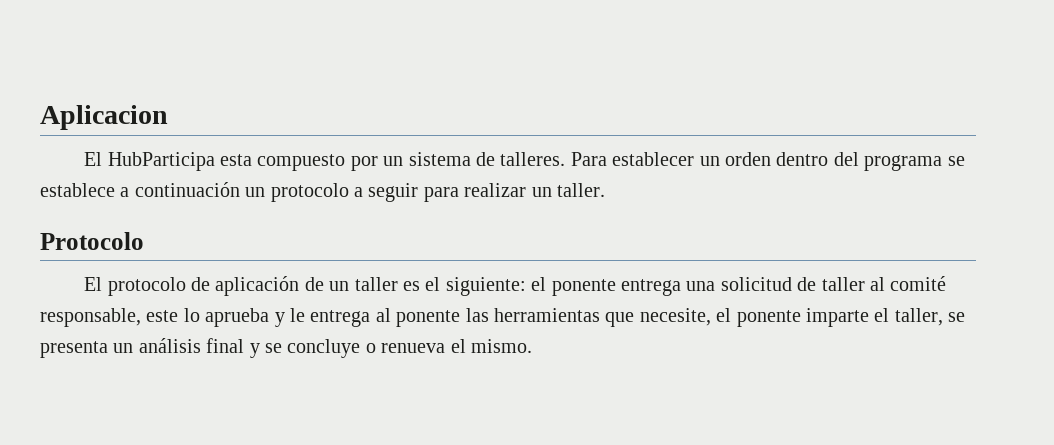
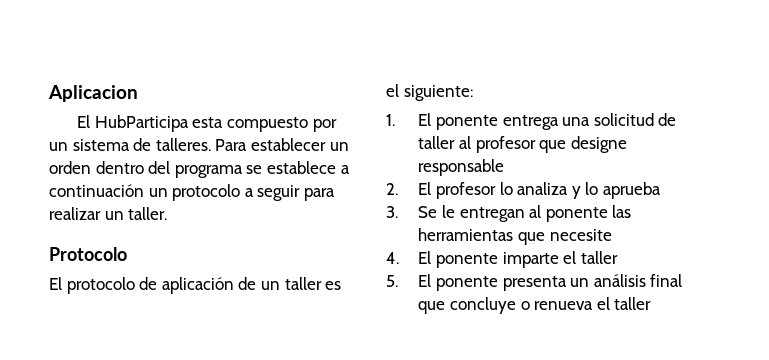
[531,277,547,291] el -> [386,113,432,126] // 1. El
[890,276,947,291] [40,308,371,327] comité responsable, este lo aprueba y le entrega -> [475,136,627,153] [418,159,505,176] [386,182,661,199] [386,205,525,222] profesor que designe responsable // 2. El profesor lo analiza y lo aprueba // 3. Se le entregan
[639,308,966,327] necesite, el ponente imparte el taller, se -> [549,229,612,241] [386,251,618,268] [386,274,498,291] necesite // 4. El ponente imparte el taller // 5. El ponente
[249,343,282,358] y se -> [418,301,446,314] que
[470,339,532,353] mismo. -> [614,297,652,310] taller

